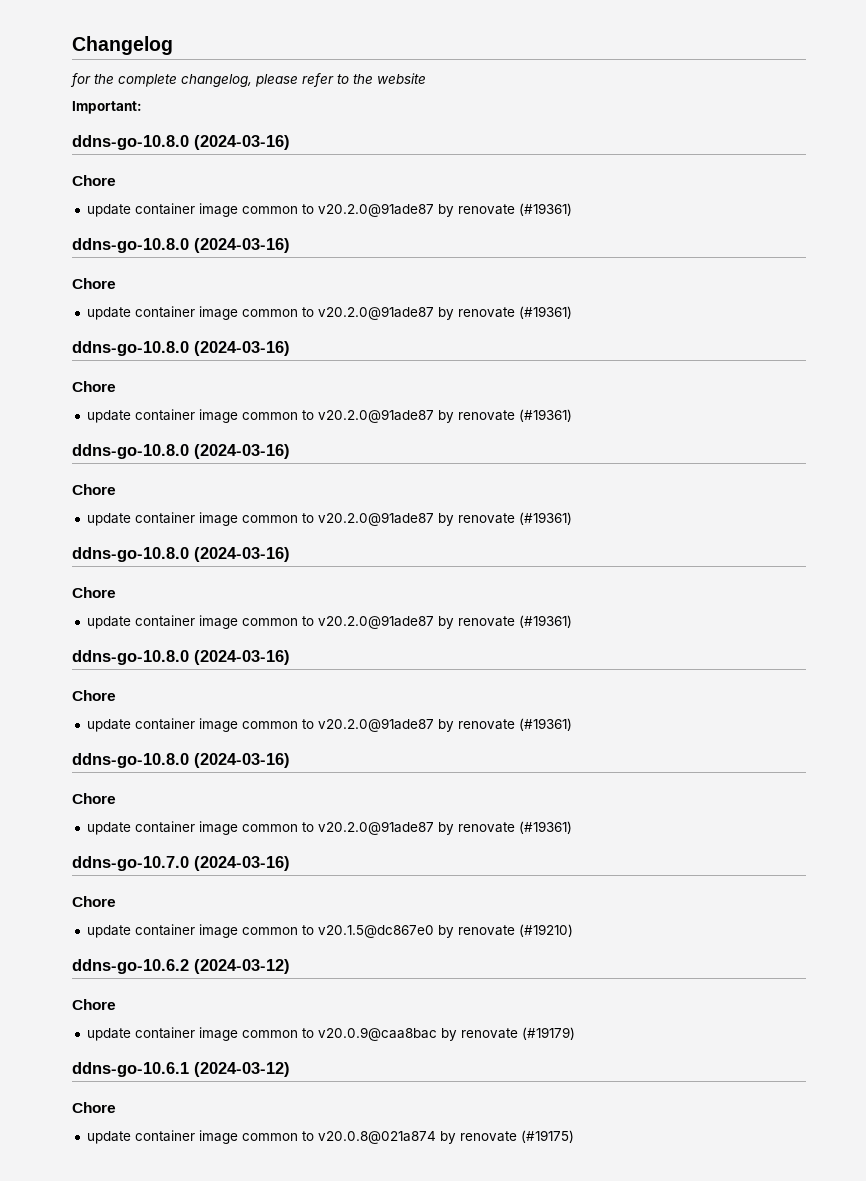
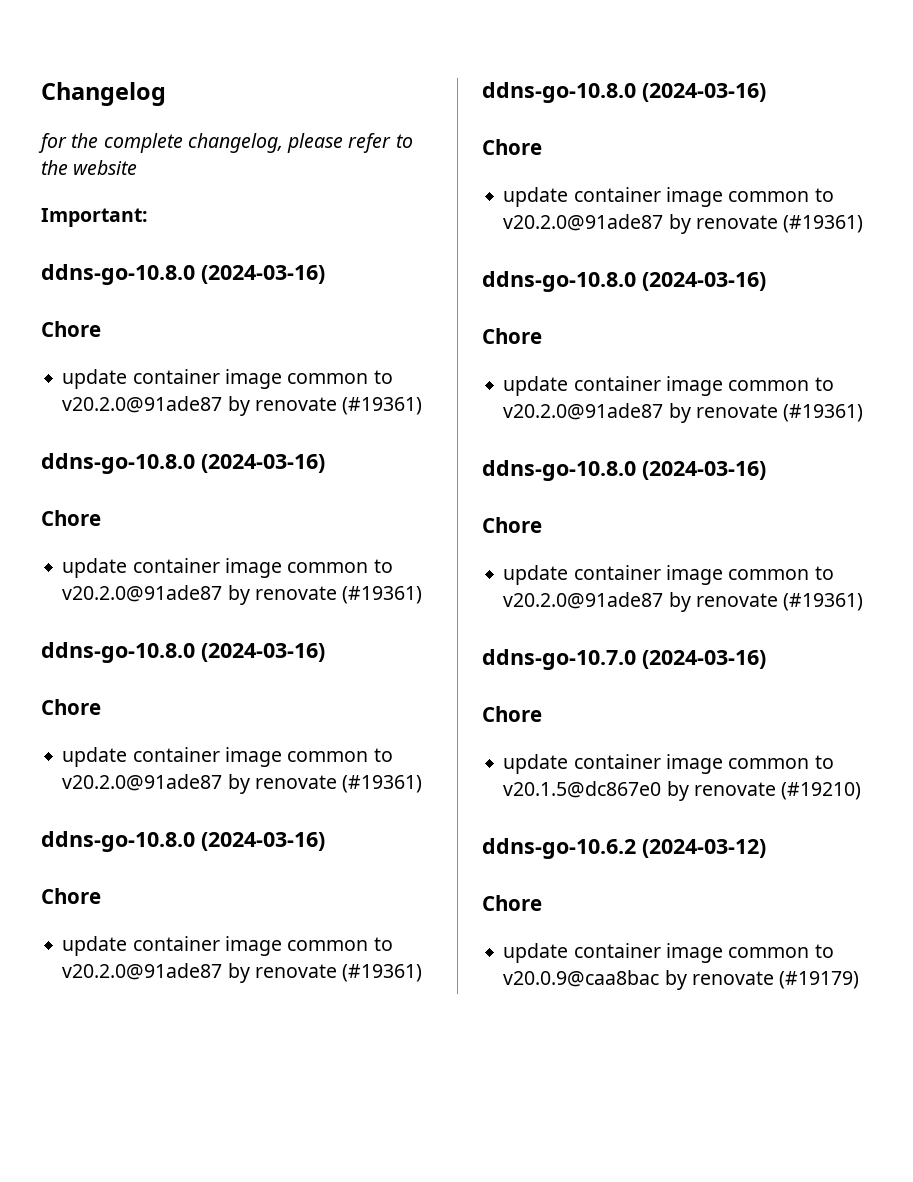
[72,1062,290,1077] [72,1102,116,1113] [86,1130,574,1144] // ddns-go-10.6.1 (2024-03-12) // Chore // update container image common to v20.0.8@021a874 by renovate (#19175) -> (860, 980) none

